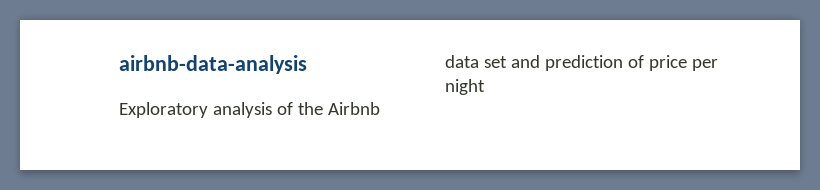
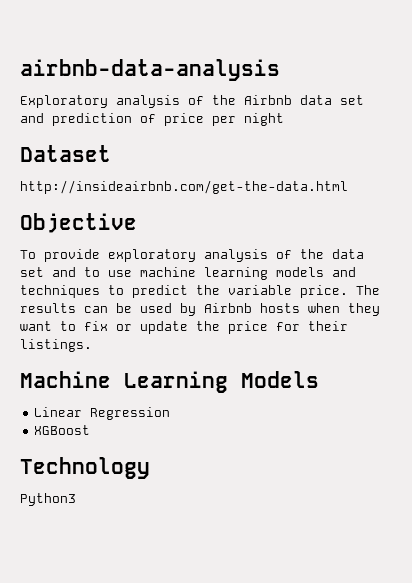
(485, 87) none -> [20,145,111,162] [20,180,348,194] [20,213,137,233] [20,249,364,262] [20,267,356,280] [20,285,380,298] [20,303,380,316] [20,321,348,334] [20,339,92,352] [20,371,319,393] [34,407,171,420] [34,425,91,435] [20,457,150,479] [20,493,76,506] // Dataset // http://insideairbnb.com/get-the-data.html // Objective // To provide exploratory analysis of the data set and to use machine learning models and techniques to predict the variable price. The results can be used by Airbnb hosts when they want to fix or update the price for their listings. // Machine Learning Models // Linear Regression // XGBoost // Technology // Python3

